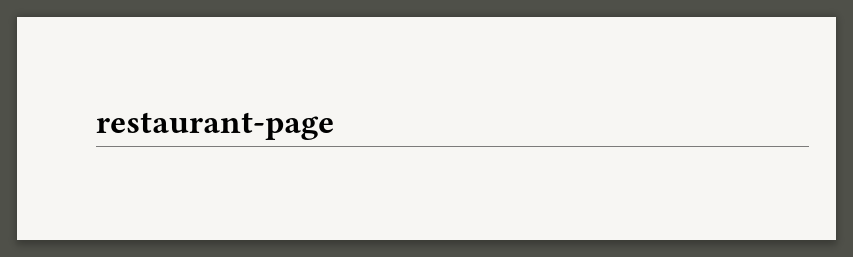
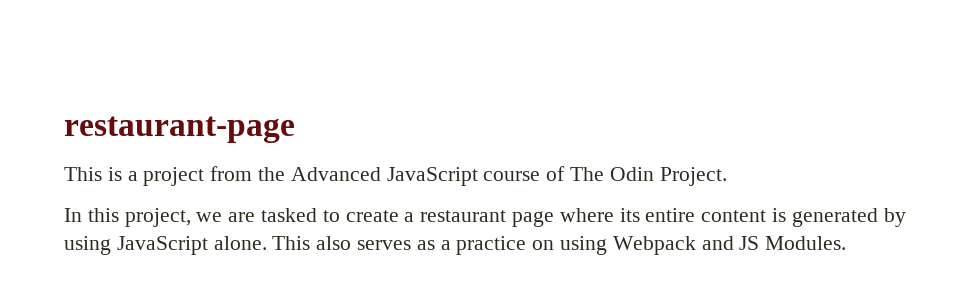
(334, 126) none -> [64,166,727,186] [64,208,906,227] [64,236,847,255] // This is a project from the Advanced JavaScript course of The Odin Project. // In this project, we are tasked to create a restaurant page where its entire content is generated by using JavaScript alone. This also serves as a practice on using Webpack and JS Modules.

